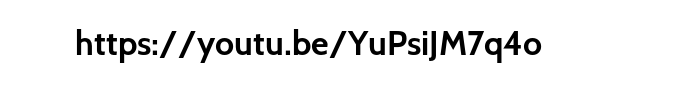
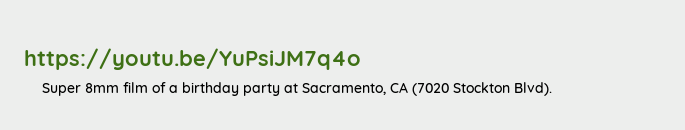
(542, 46) none -> [42,82,553,96] // Super 8mm film of a birthday party at Sacramento, CA (7020 Stockton Blvd).

